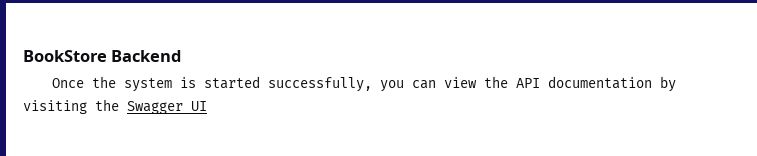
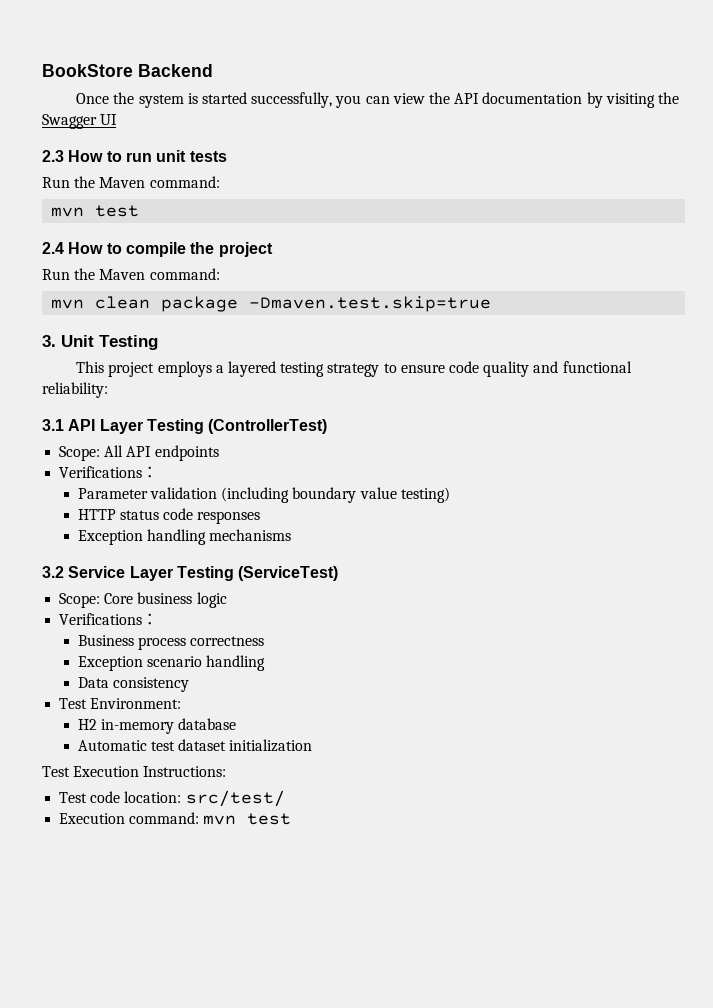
(207, 106) none -> [42,150,227,162] [42,176,220,188] [51,205,140,217] [42,242,273,257] [42,268,220,280] [51,296,492,312] [42,335,158,350] [76,361,632,377] [42,382,108,398] [42,419,328,434] [59,445,219,461] [59,466,159,478] [77,487,450,503] [77,508,261,524] [77,529,292,545] [42,566,339,581] [59,592,227,608] [59,613,159,625] [77,635,265,650] [77,655,266,671] [77,677,190,692] [59,698,182,709] [77,718,237,734] [77,739,313,752] [42,766,227,777] [59,790,285,807] [59,812,292,825] // 2.3 How to run unit tests // Run the Maven command: // mvn test // 2.4 How to compile the project // Run the Maven command: // mvn clean package -Dmaven.test.skip=true // 3. Unit Testing // This project employs a layered testing strategy to ensure code quality and functional reliability: // 3.1 API Layer Testing (ControllerTest) // Scope: All API endpoints // Verifications： // Parameter validation (including boundary value testing) // HTTP status code responses // Exception handling mechanisms // 3.2 Service Layer Testing (ServiceTest) // Scope: Core business logic // Verifications： // Business process correctness // Exception scenario handling // Data consistency // Test Environment: // H2 in-memory database // Automatic test dataset initialization // Test Execution Instructions: // Test code location: src/test/ // Execution command: mvn test

